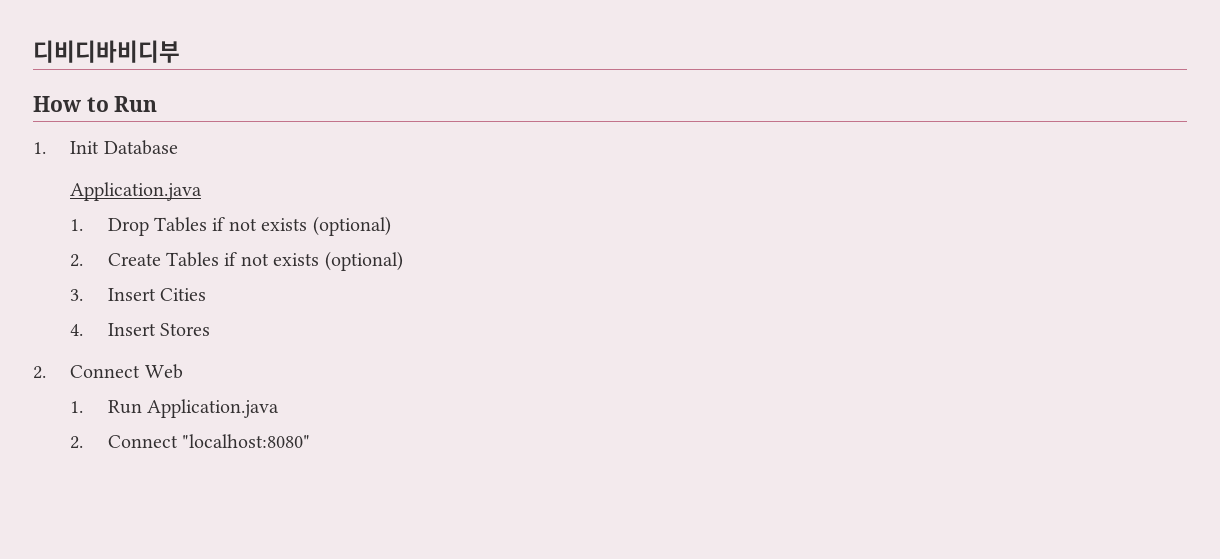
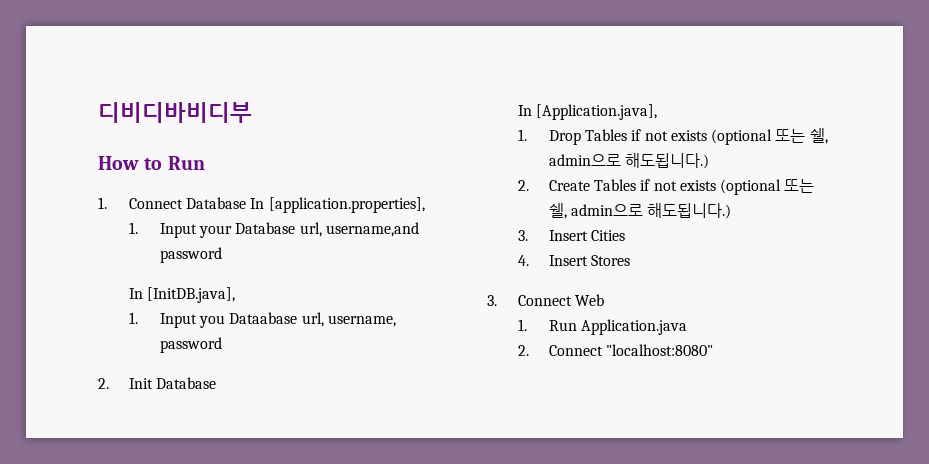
(46, 148) none -> [128,197,425,213] [128,222,419,238] [159,247,222,263] [128,287,236,303] [128,312,396,328] [159,337,222,353] [98,378,109,389] Connect Database In [application.properties], // 1. Input your Database url, username,and password // In [InitDB.java], // 1. Input you Dataabase url, username, password // 2.
[70,182,203,201] Application.java -> [517,104,658,120] In [Application.java],
[312,216,391,236] (optional) -> [711,128,828,145] [548,153,709,169] (optional 또는 쉘, admin으로 해도됩니다.)
[324,251,403,271] (optional) -> [720,179,815,195] [548,203,732,219] (optional 또는 쉘, admin으로 해도됩니다.)
[33,366,46,379] 2. -> [487,295,497,306] 3.

